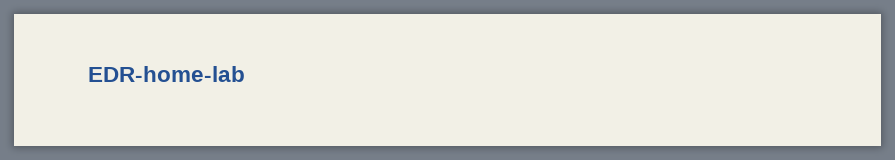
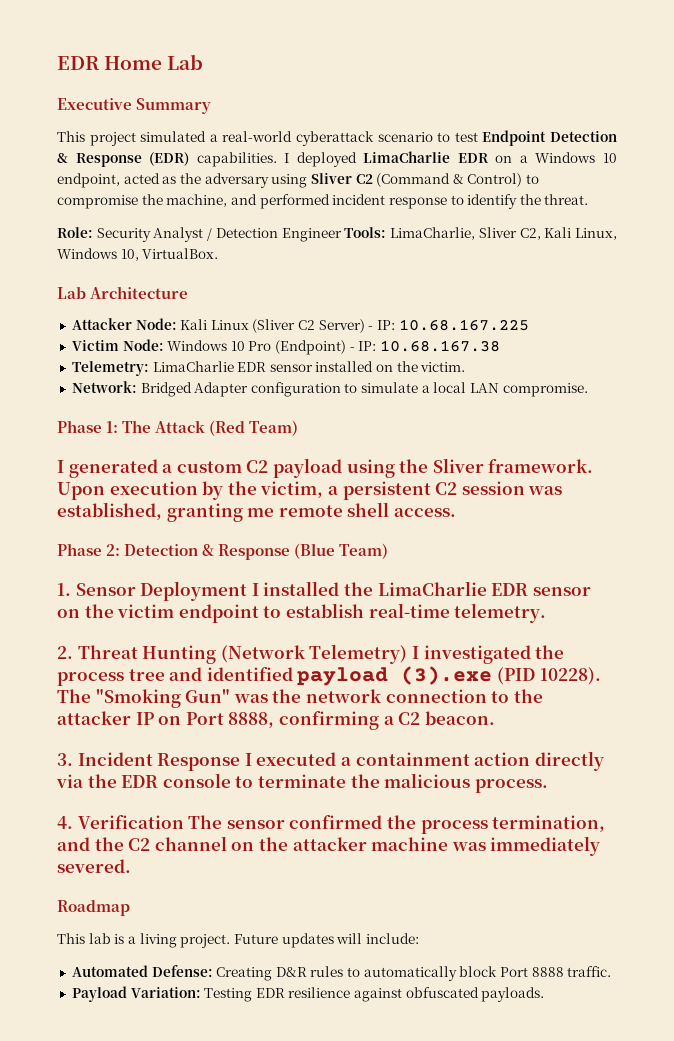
[88,66,245,82] EDR-home-lab -> [57,54,204,70] [57,98,212,114] [57,130,618,146] [57,151,617,167] [57,173,540,188] [57,194,589,209] [57,227,618,242] [57,248,219,261] [57,286,189,299] [71,318,529,333] [71,339,501,355] [71,361,466,376] [71,381,588,397] [57,420,299,436] [57,458,594,478] [57,481,563,500] [57,502,456,522] [57,543,389,560] [57,581,591,601] [57,603,547,623] [57,644,565,664] [57,666,601,686] [57,689,543,708] [57,711,495,730] [57,751,604,771] [56,773,548,793] [57,815,606,834] [57,836,601,856] [57,859,131,873] [57,900,130,916] [57,933,419,948] [71,965,612,981] [71,986,545,1002] EDR Home Lab // Executive Summary // This project simulated a real-world cyberattack scenario to test Endpoint Detection & Response (EDR) capabilities. I deployed LimaCharlie EDR on a Windows 10 endpoint, acted as the adversary using Sliver C2 (Command & Control) to compromise the machine, and performed incident response to identify the threat. // Role: Security Analyst / Detection Engineer Tools: LimaCharlie, Sliver C2, Kali Linux, Windows 10, VirtualBox. // Lab Architecture // Attacker Node: Kali Linux (Sliver C2 Server) - IP: 10.68.167.225 // Victim Node: Windows 10 Pro (Endpoint) - IP: 10.68.167.38 // Telemetry: LimaCharlie EDR sensor installed on the victim. // Network: Bridged Adapter configuration to simulate a local LAN compromise. // Phase 1: The Attack (Red Team) // I generated a custom C2 payload using the Sliver framework. Upon execution by the victim, a persistent C2 session was established, granting me remote shell access. // Phase 2: Detection & Response (Blue Team) // 1. Sensor Deployment I installed the LimaCharlie EDR sensor on the victim endpoint to establish real-time telemetry. // 2. Threat Hunting (Network Telemetry) I investigated the process tree and identified payload (3).exe (PID 10228). The "Smoking Gun" was the network connection to the attacker IP on Port 8888, confirming a C2 beacon. // 3. Incident Response I executed a containment action directly via the EDR console to terminate the malicious process. // 4. Verification The sensor confirmed the process termination, and the C2 channel on the attacker machine was immediately severed. // Roadmap // This lab is a living project. Future updates will include: // Automated Defense: Creating D&R rules to automatically block Port 8888 traffic. // Payload Variation: Testing EDR resilience against obfuscated payloads.

